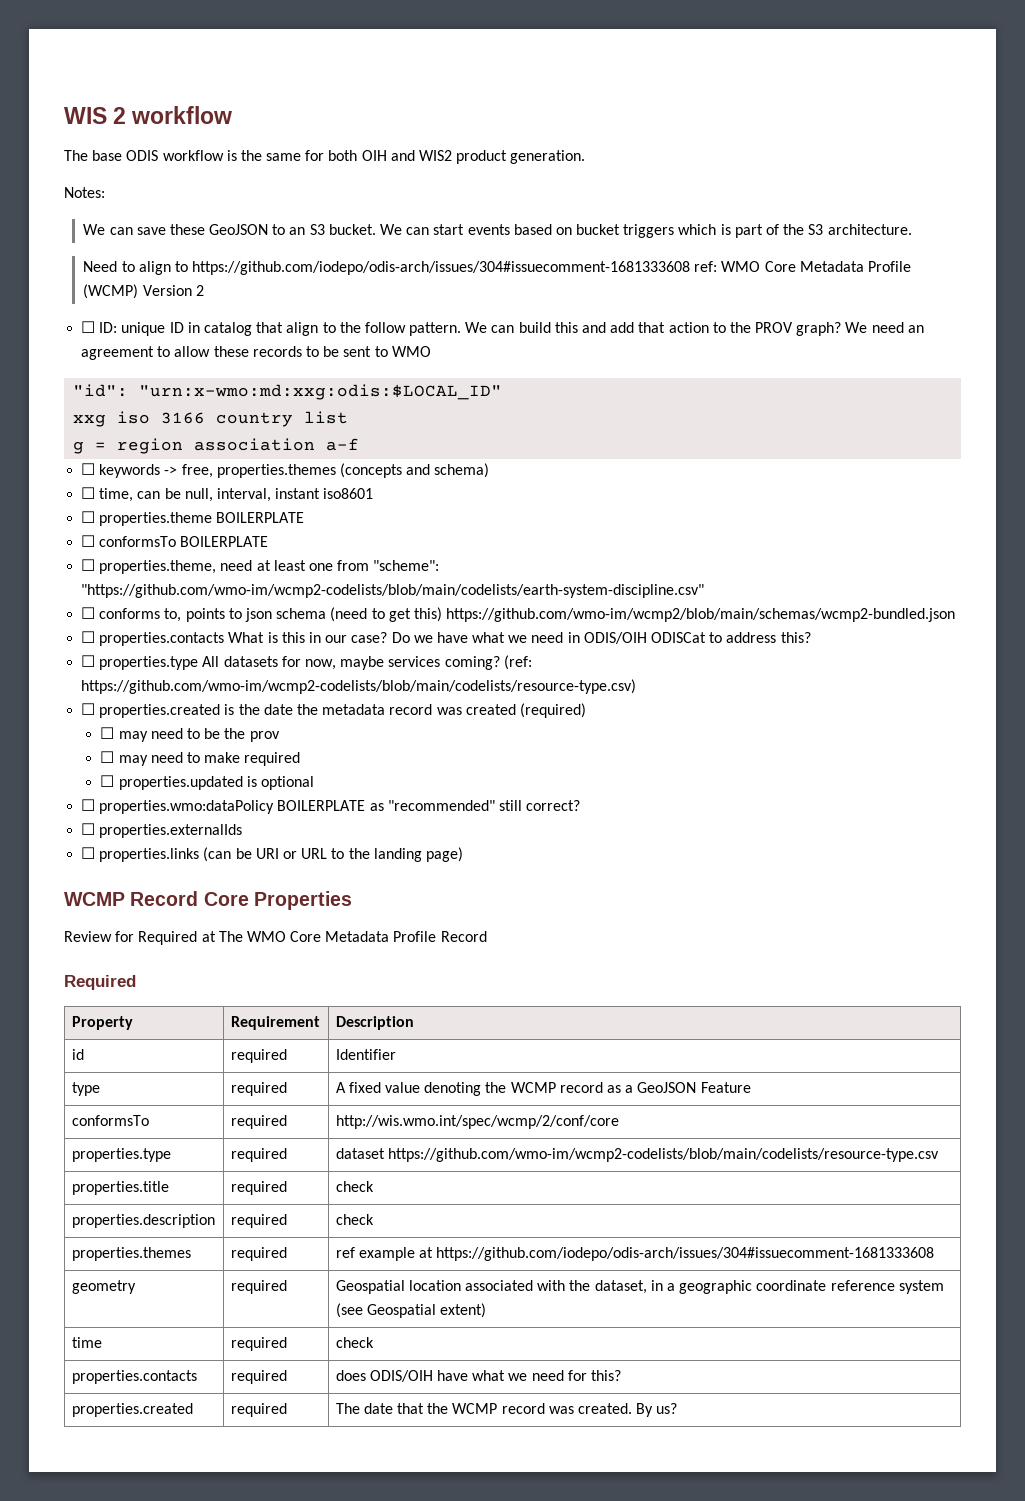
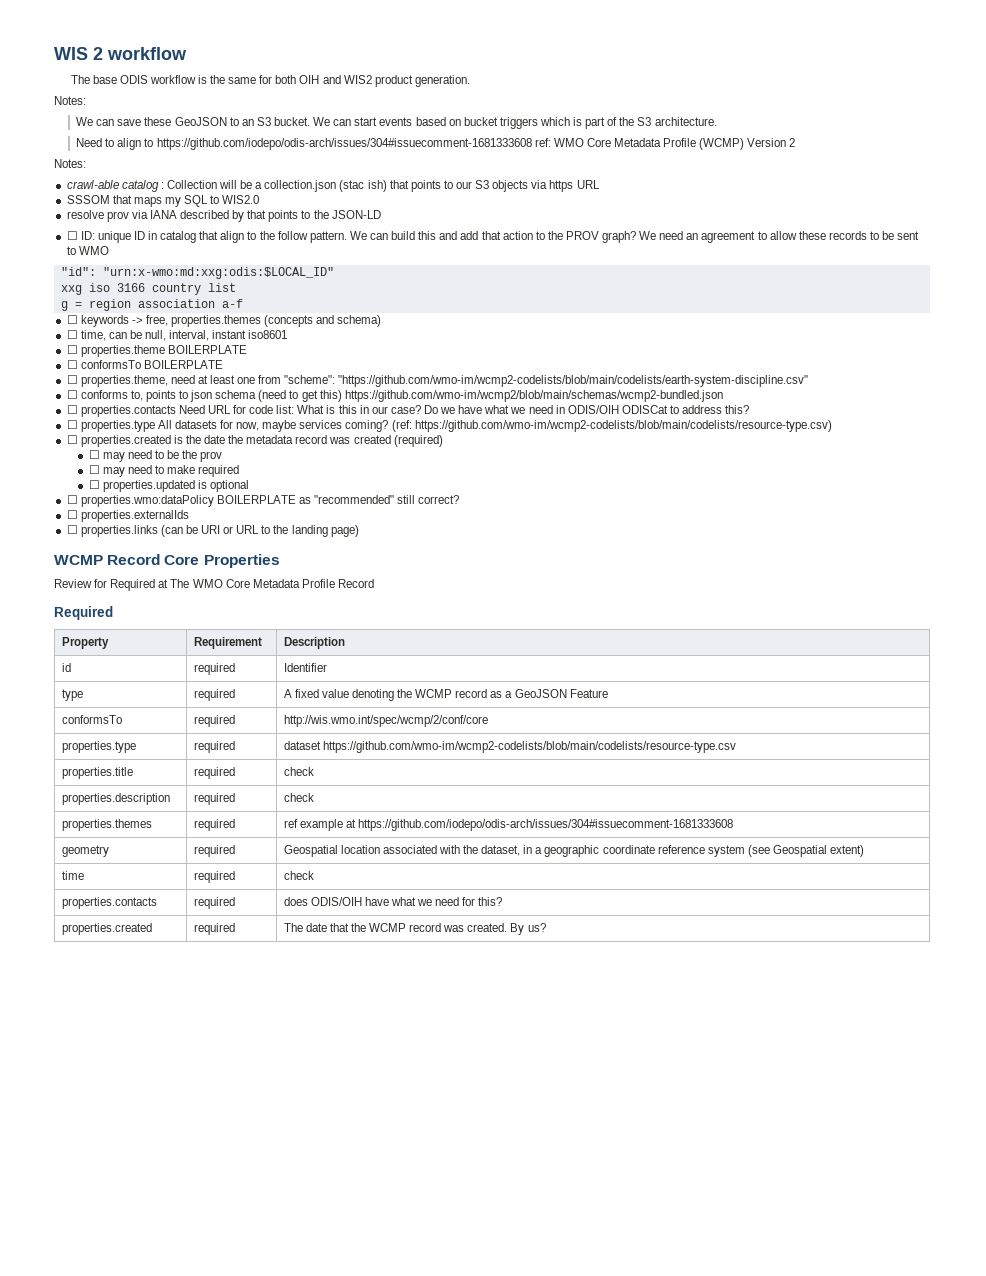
(204, 290) none -> [54,159,86,168] [66,180,600,192] [66,195,260,207] [66,210,381,222] // Notes: // crawl-able catalog : Collection will be a collection.json (stac ish) that points to our S3 objects via https URL // SSSOM that maps my SQL to WIS2.0 // resolve prov via IANA described by that points to the JSON-LD
(225, 639) none -> [178,405,295,414] Need URL for code list:

